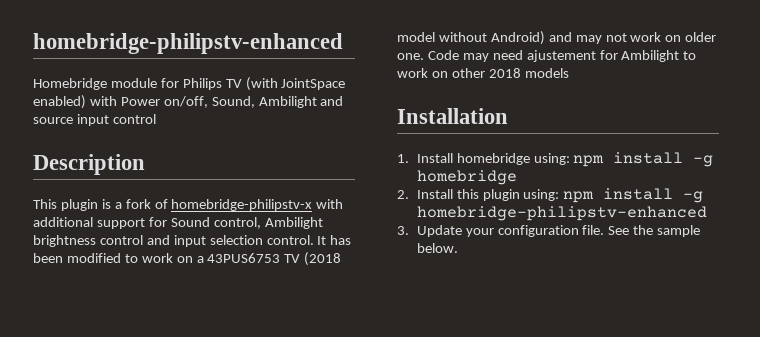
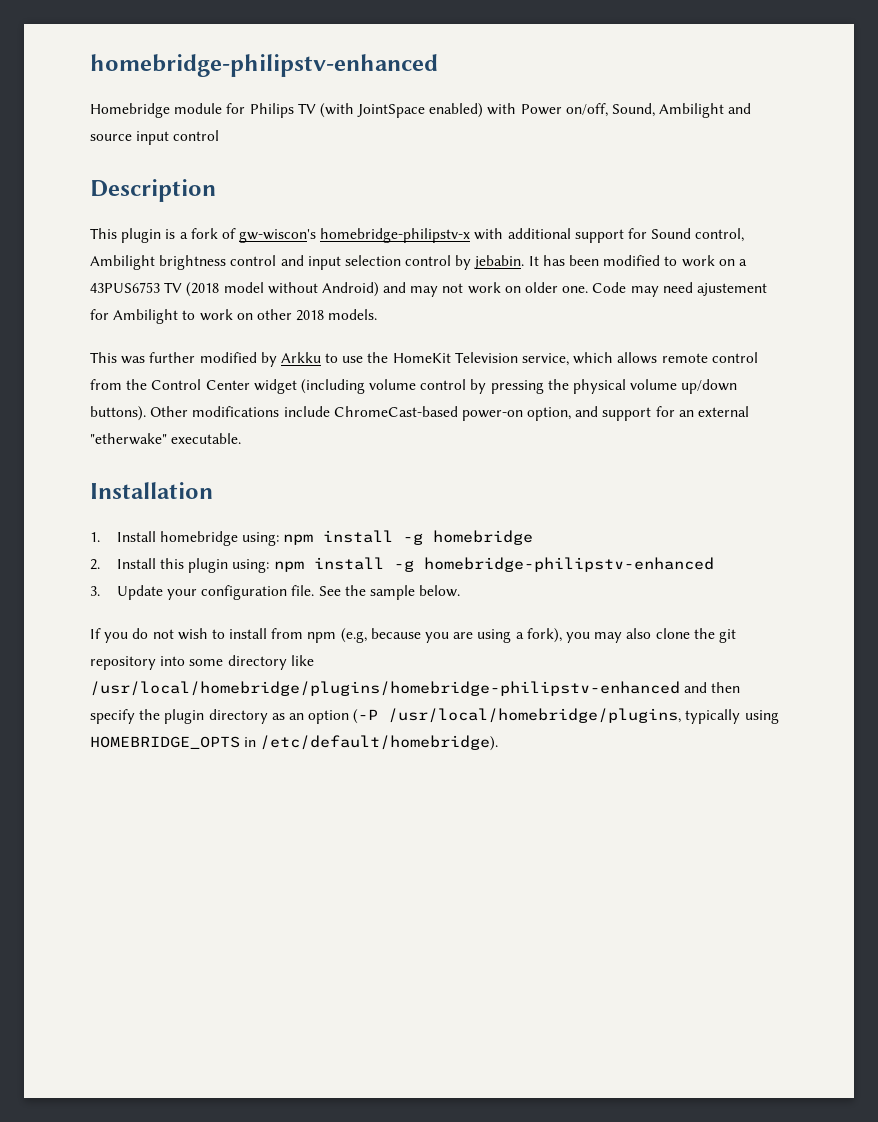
(168, 204) none -> [239,229,317,243] gw-wiscon's
[266,235,314,245] control. -> [405,255,525,270] control by jebabin.
[524,68,569,78] models -> [328,309,378,320] [90,352,758,367] [90,379,738,394] [90,406,750,421] [90,433,242,445] models. // This was further modified by Arkku to use the HomeKit Television service, which allows remote control from the Control Center widget (including volume control by pressing the physical volume up/down buttons). Other modifications include ChromeCast-based power-on option, and support for an external "etherwake" executable.
(458, 248) none -> [90,628,736,643] [90,655,314,670] [90,681,741,696] [90,708,779,724] [90,735,499,751] // If you do not wish to install from npm (e.g, because you are using a fork), you may also clone the git repository into some directory like /usr/local/homebridge/plugins/homebridge-philipstv-enhanced and then specify the plugin directory as an option (-P /usr/local/homebridge/plugins, typically using HOMEBRIDGE_OPTS in /etc/default/homebridge).

